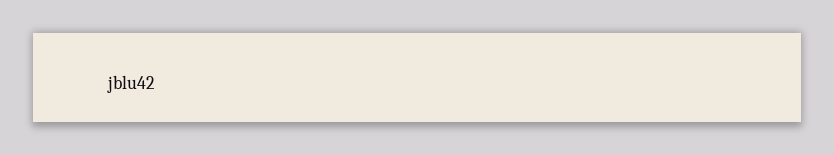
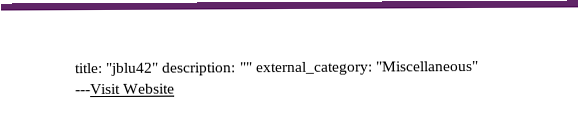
[107,75,155,93] jblu42 -> [74,60,479,76] [75,83,176,95] title: "jblu42" description: "" external_category: "Miscellaneous" ---Visit Website

